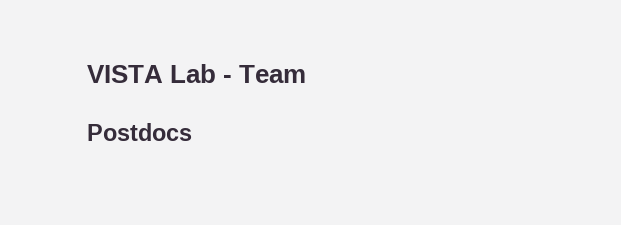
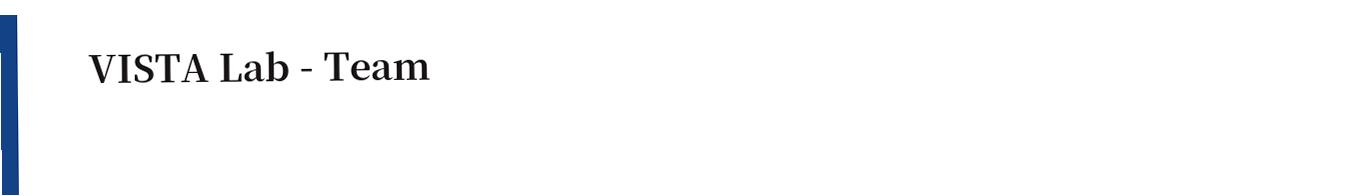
[87,123,192,141] // Postdocs -> (432, 66) none

